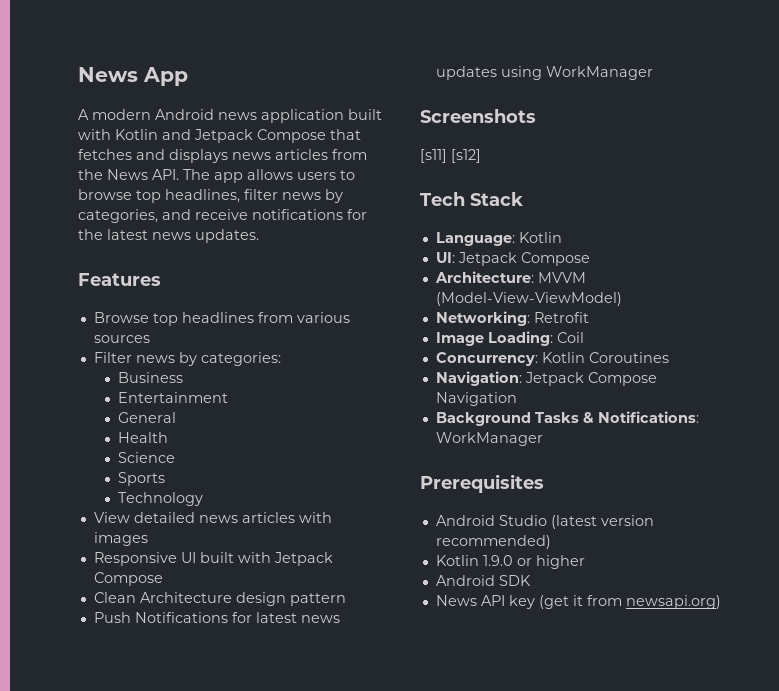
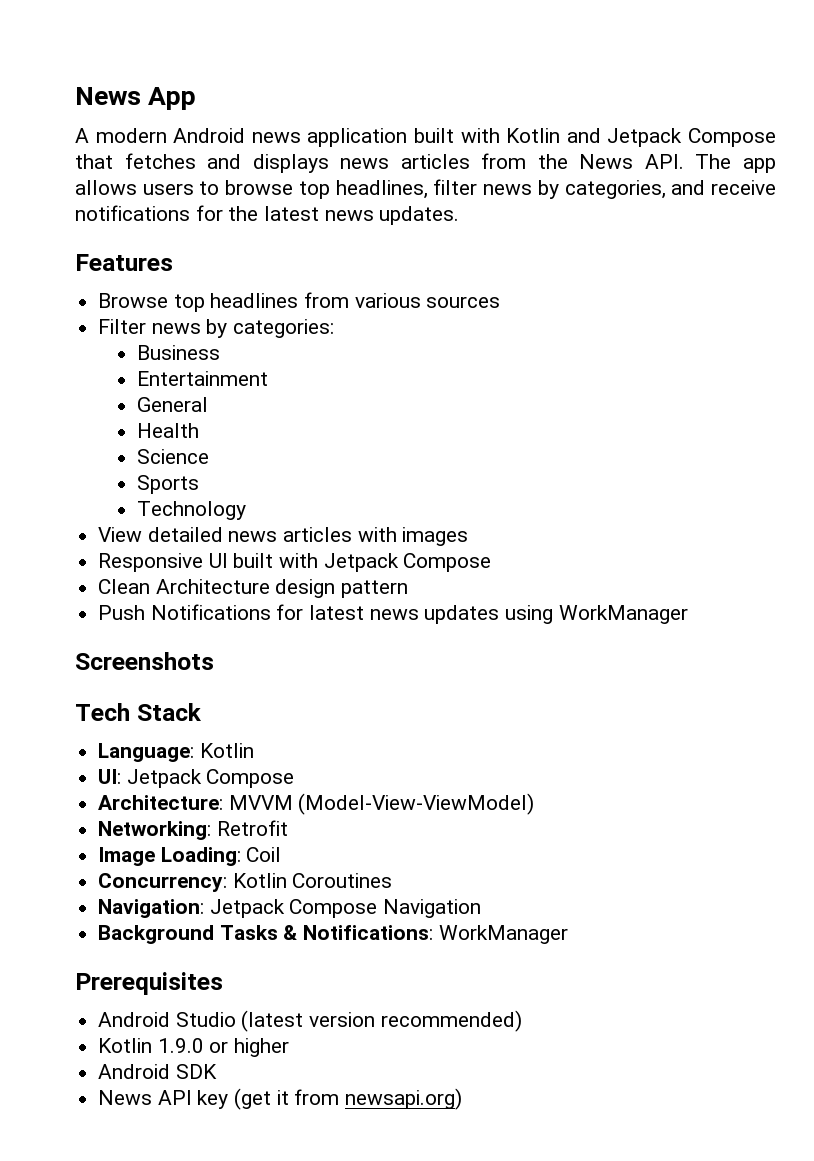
[420,149,481,163] // [s11] [s12] -> (214, 661) none

